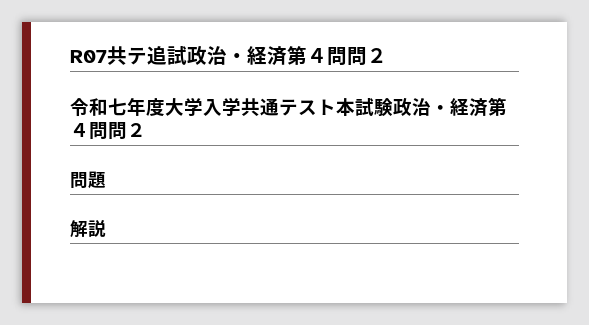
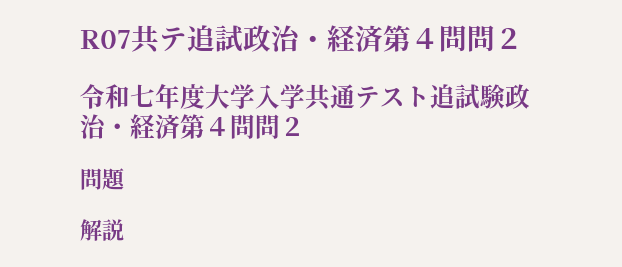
[336,98,355,116] 本 -> [430,84,455,109] 追

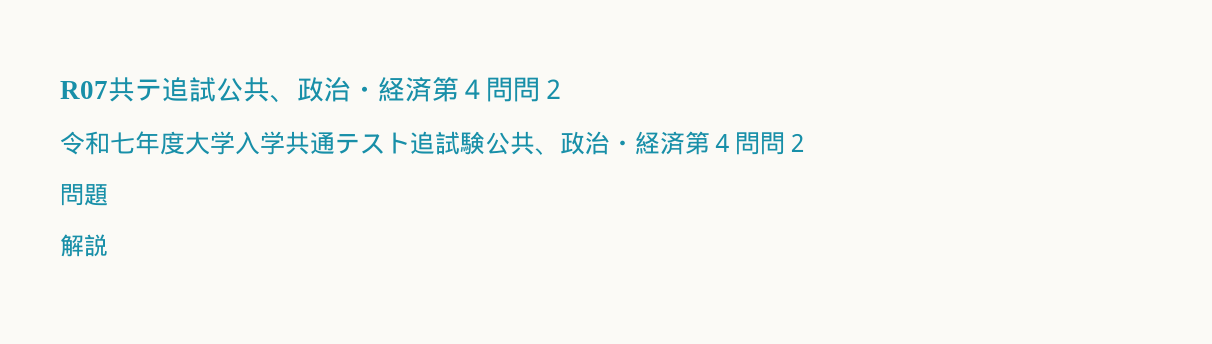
(243, 38) none -> [216,77,297,103] 公共、
(505, 96) none -> [485,131,560,155] 公共、

